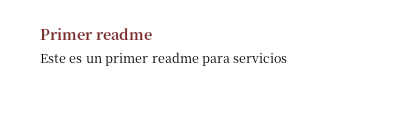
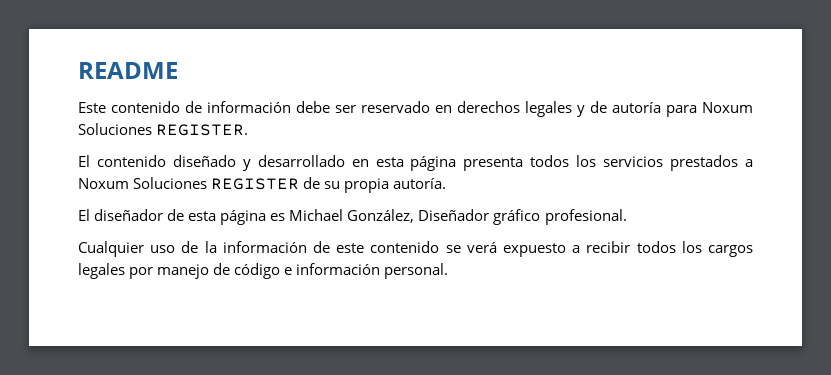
[40,28,152,40] Primer readme -> [78,62,178,79] README
[69,52,288,66] es un primer readme para servicios -> [111,101,753,117] [78,123,249,136] [78,155,753,171] [78,177,447,193] [78,209,627,225] [78,241,753,257] [78,263,449,279] contenido de información debe ser reservado en derechos legales y de autoría para Noxum Soluciones REGISTER. // El contenido diseñado y desarrollado en esta página presenta todos los servicios prestados a Noxum Soluciones REGISTER de su propia autoría. // El diseñador de esta página es Michael González, Diseñador gráfico profesional. // Cualquier uso de la información de este contenido se verá expuesto a recibir todos los cargos legales por manejo de código e información personal.

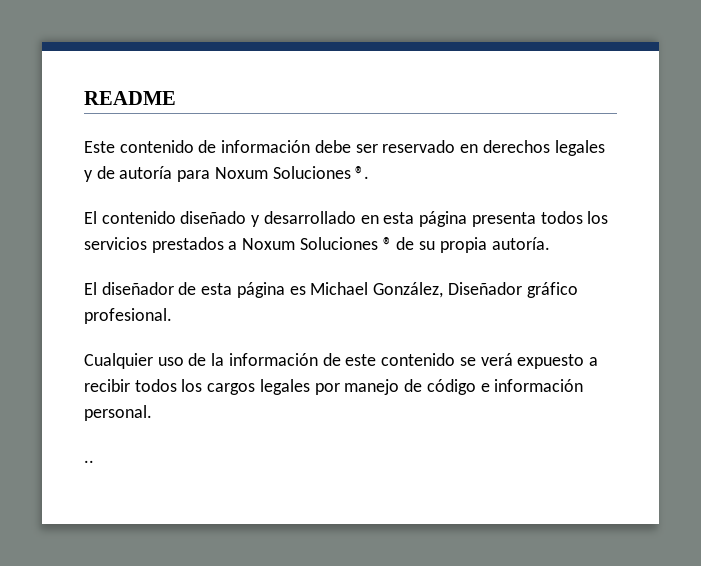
[156,124,249,136] REGISTER. -> [355,166,370,179] ®.
[211,178,300,190] REGISTER -> [382,237,392,250] ®
(449, 271) none -> [84,460,94,463] // ..

